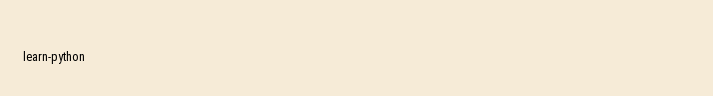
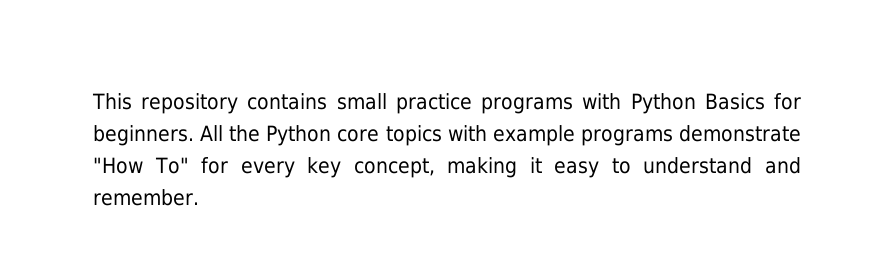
[23,51,85,64] learn-python -> [92,93,801,114] [93,125,801,146] [93,157,801,178] [93,189,199,206] This repository contains small practice programs with Python Basics for beginners. All the Python core topics with example programs demonstrate "How To" for every key concept, making it easy to understand and remember.

